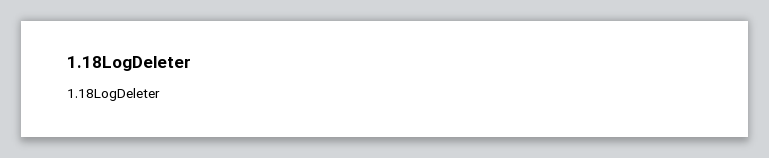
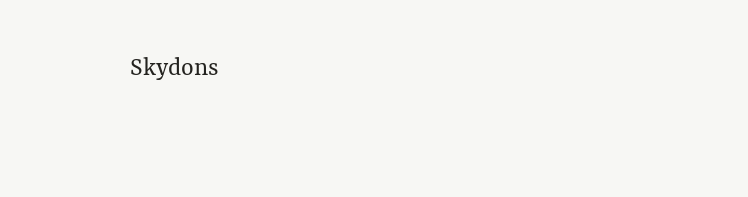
[67,56,191,71] [67,88,160,101] 1.18LogDeleter // 1.18LogDeleter -> [130,57,219,80] Skydons

